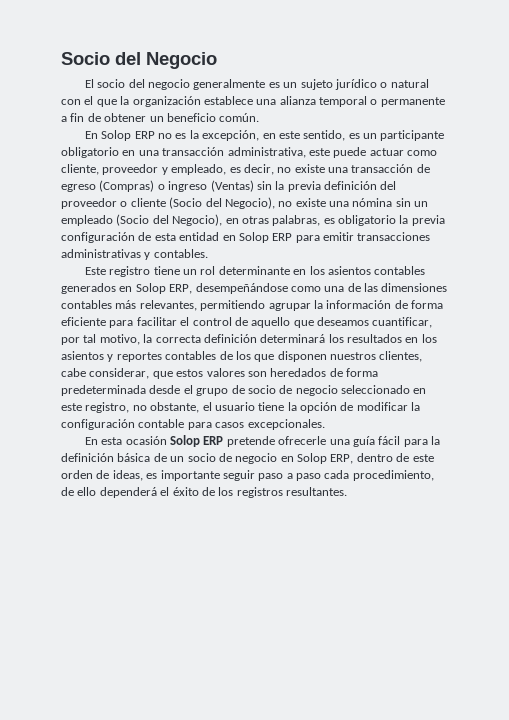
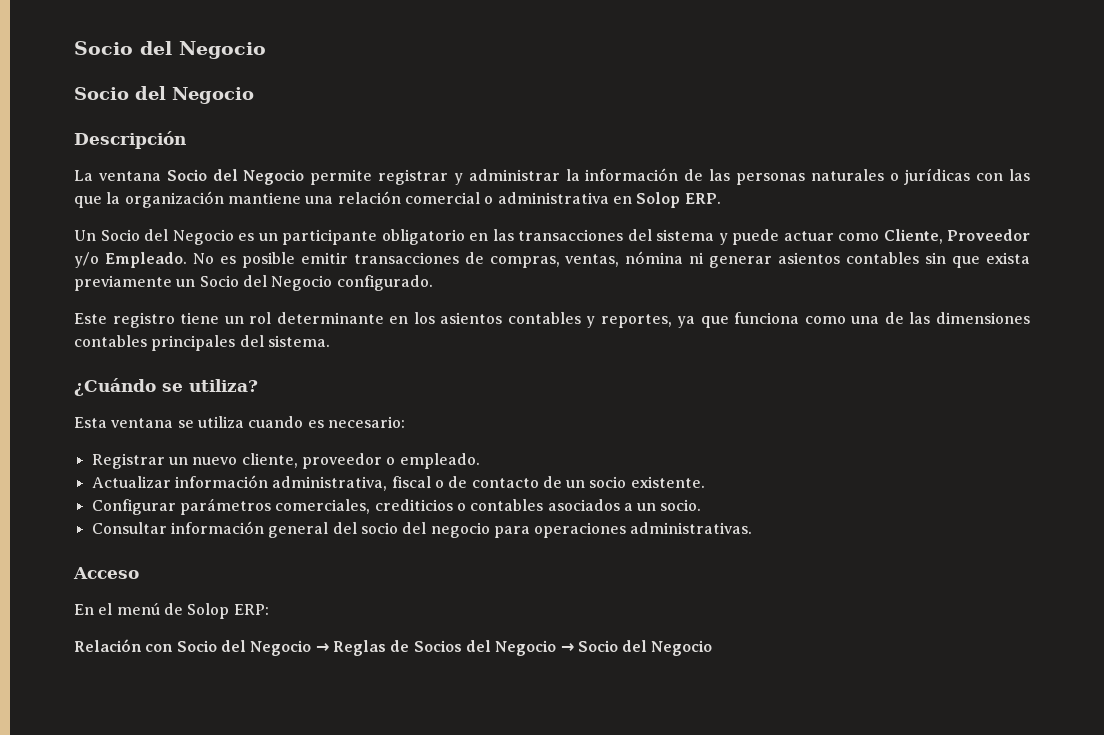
[61,52,217,69] [84,79,429,90] [61,96,445,107] [61,113,260,122] [84,130,346,141] Socio del Negocio // El socio del negocio generalmente es un sujeto jurídico o natural con el que la organización establece una alianza temporal o permanente a fin de obtener un beneficio común. // En Solop ERP no es la excepción, en este sentido, -> [74,41,266,59] [74,86,254,104] [74,131,186,149] [74,168,1031,185] [74,191,721,208] [74,229,234,245] Socio del Negocio // Socio del Negocio // Descripción // La ventana Socio del Negocio permite registrar y administrar la información de las personas naturales o jurídicas con las que la organización mantiene una relación comercial o administrativa en Solop ERP. // Un Socio del Negocio
[138,147,437,158] [61,164,430,175] [61,180,397,192] [61,197,429,209] [61,214,445,226] [61,232,431,243] [61,249,208,260] una transacción administrativa, este puede actuar como cliente, proveedor y empleado, es decir, no existe una transacción de egreso (Compras) o ingreso (Ventas) sin la previa definición del proveedor o cliente (Socio del Negocio), no existe una nómina sin un empleado (Socio del Negocio), en otras palabras, es obligatorio la previa configuración de esta entidad en Solop ERP para emitir transacciones administrativas y contables. -> [492,229,1030,245] [74,251,1031,268] [74,275,433,291] las transacciones del sistema y puede actuar como Cliente, Proveedor y/o Empleado. No es posible emitir transacciones de compras, ventas, nómina ni generar asientos contables sin que exista previamente un Socio del Negocio configurado.
[61,283,288,294] generados en Solop ERP, desempeñándose -> [586,312,800,328] y reportes, ya que funciona
[115,300,443,311] [61,317,433,328] [61,334,437,345] [61,351,423,362] [61,368,378,379] [61,385,427,396] [61,402,421,413] [61,419,325,430] [84,435,440,447] [61,453,434,464] [61,470,434,481] [61,487,347,498] más relevantes, permitiendo agrupar la información de forma eficiente para facilitar el control de aquello que deseamos cuantificar, por tal motivo, la correcta definición determinará los resultados en los asientos y reportes contables de los que disponen nuestros clientes, cabe considerar, que estos valores son heredados de forma predeterminada desde el grupo de socio de negocio seleccionado en este registro, no obstante, el usuario tiene la opción de modificar la configuración contable para casos excepcionales. // En esta ocasión Solop ERP pretende ofrecerle una guía fácil para la definición básica de un socio de negocio en Solop ERP, dentro de este orden de ideas, es importante seguir paso a paso cada procedimiento, de ello dependerá el éxito de los registros resultantes. -> [151,335,330,351] [74,378,258,396] [74,416,405,428] [91,453,480,469] [91,475,705,491] [91,498,702,515] [91,521,753,538] [73,567,139,579] [74,603,269,619] [74,639,713,656] principales del sistema. // ¿Cuándo se utiliza? // Esta ventana se utiliza cuando es necesario: // Registrar un nuevo cliente, proveedor o empleado. // Actualizar información administrativa, fiscal o de contacto de un socio existente. // Configurar parámetros comerciales, crediticios o contables asociados a un socio. // Consultar información general del socio del negocio para operaciones administrativas. // Acceso // En el menú de Solop ERP: // Relación con Socio del Negocio → Reglas de Socios del Negocio → Socio del Negocio

